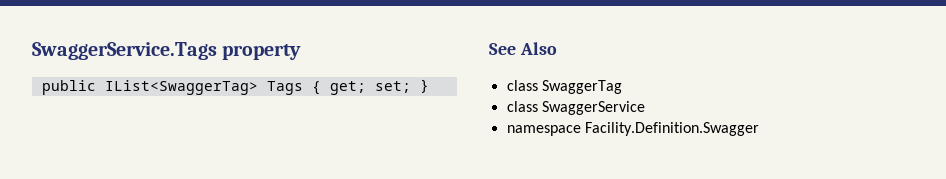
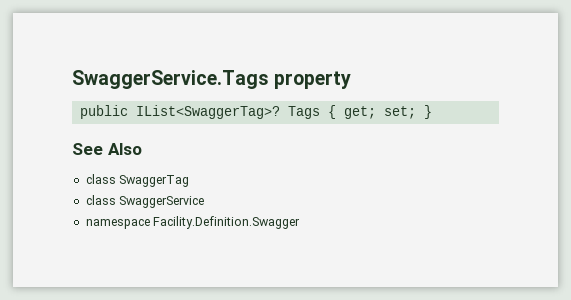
[104,80,258,95] IList<SwaggerTag> -> [135,105,280,119] IList<SwaggerTag>?

